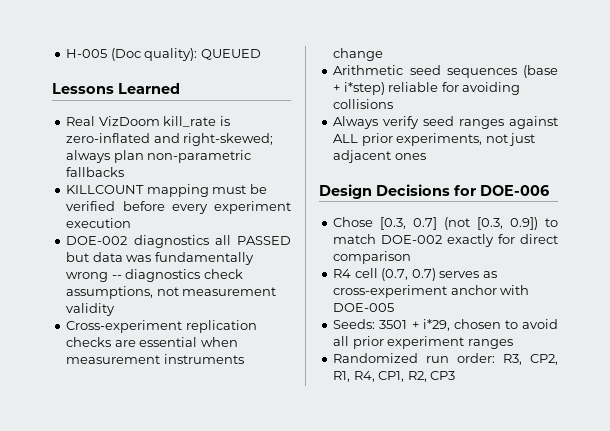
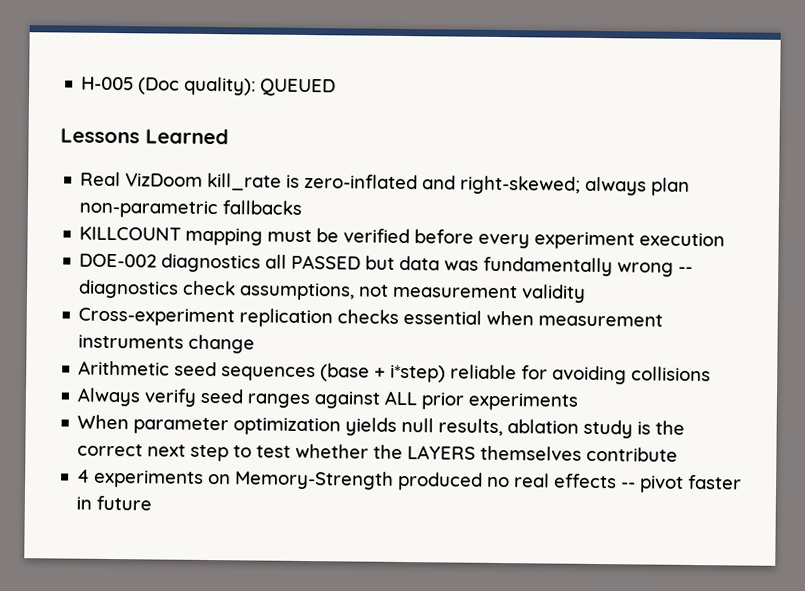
[114,340,136,347] are -> (400, 316) none
[396,133,536,146] [333,150,426,163] [319,184,549,199] [333,217,558,230] [333,234,558,247] [333,251,412,264] [333,268,497,281] [333,285,530,298] [333,303,395,312] [333,319,558,331] [333,336,513,349] [333,353,558,365] [333,371,456,382] experiments, not just adjacent ones // Design Decisions for DOE-006 // Chose [0.3, 0.7] (not [0.3, 0.9]) to match DOE-002 exactly for direct comparison // R4 cell (0.7, 0.7) serves as cross-experiment anchor with DOE-005 // Seeds: 3501 + i*29, chosen to avoid all prior experiment ranges // Randomized run order: R3, CP2, R1, R4, CP1, R2, CP3 -> [468,392,579,411] [77,414,686,439] [77,443,679,462] [77,469,743,493] [76,495,153,511] experiments // When parameter optimization yields null results, ablation study is the correct next step to test whether the LAYERS themselves contribute // 4 experiments on Memory-Strength produced no real effects -- pivot faster in future

